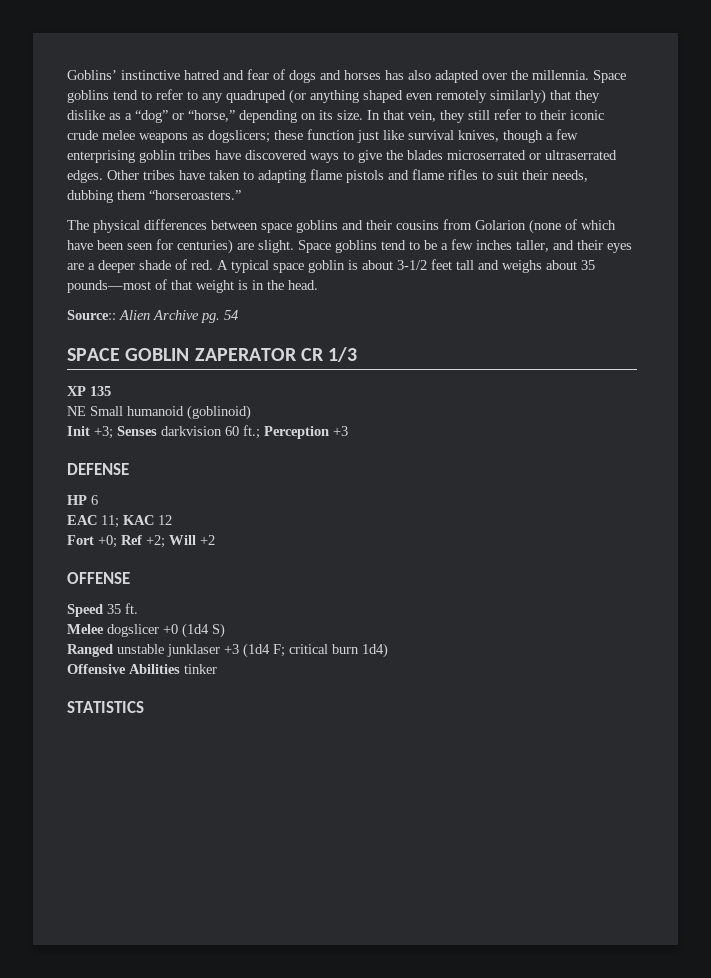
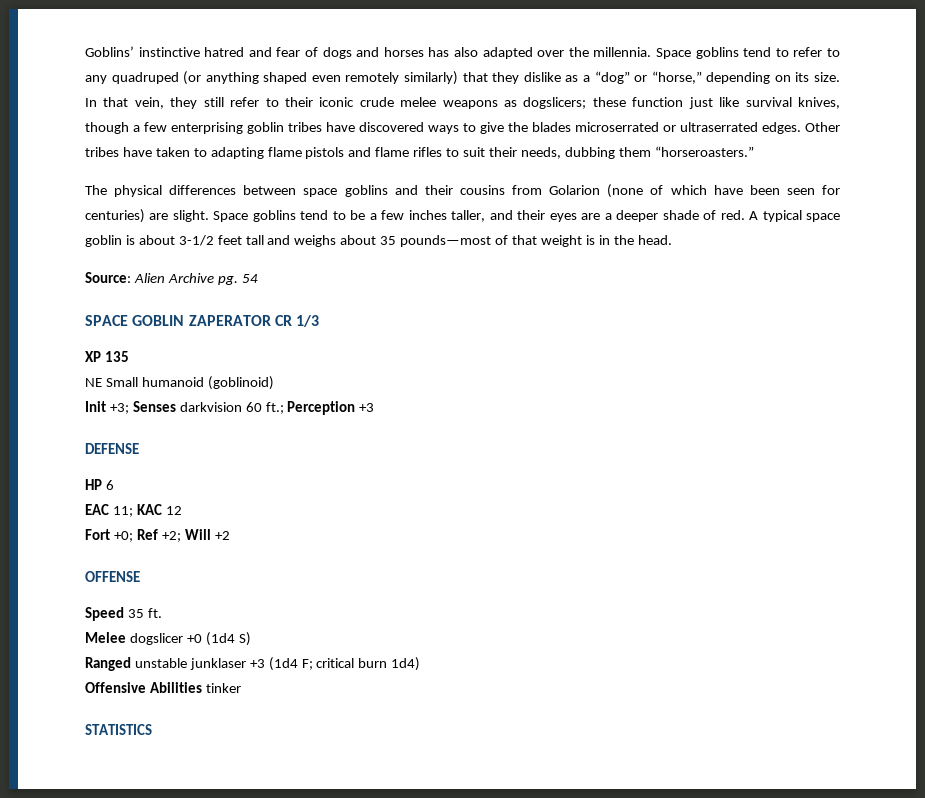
[67,310,116,320] Source:: -> [85,272,131,283] Source:

